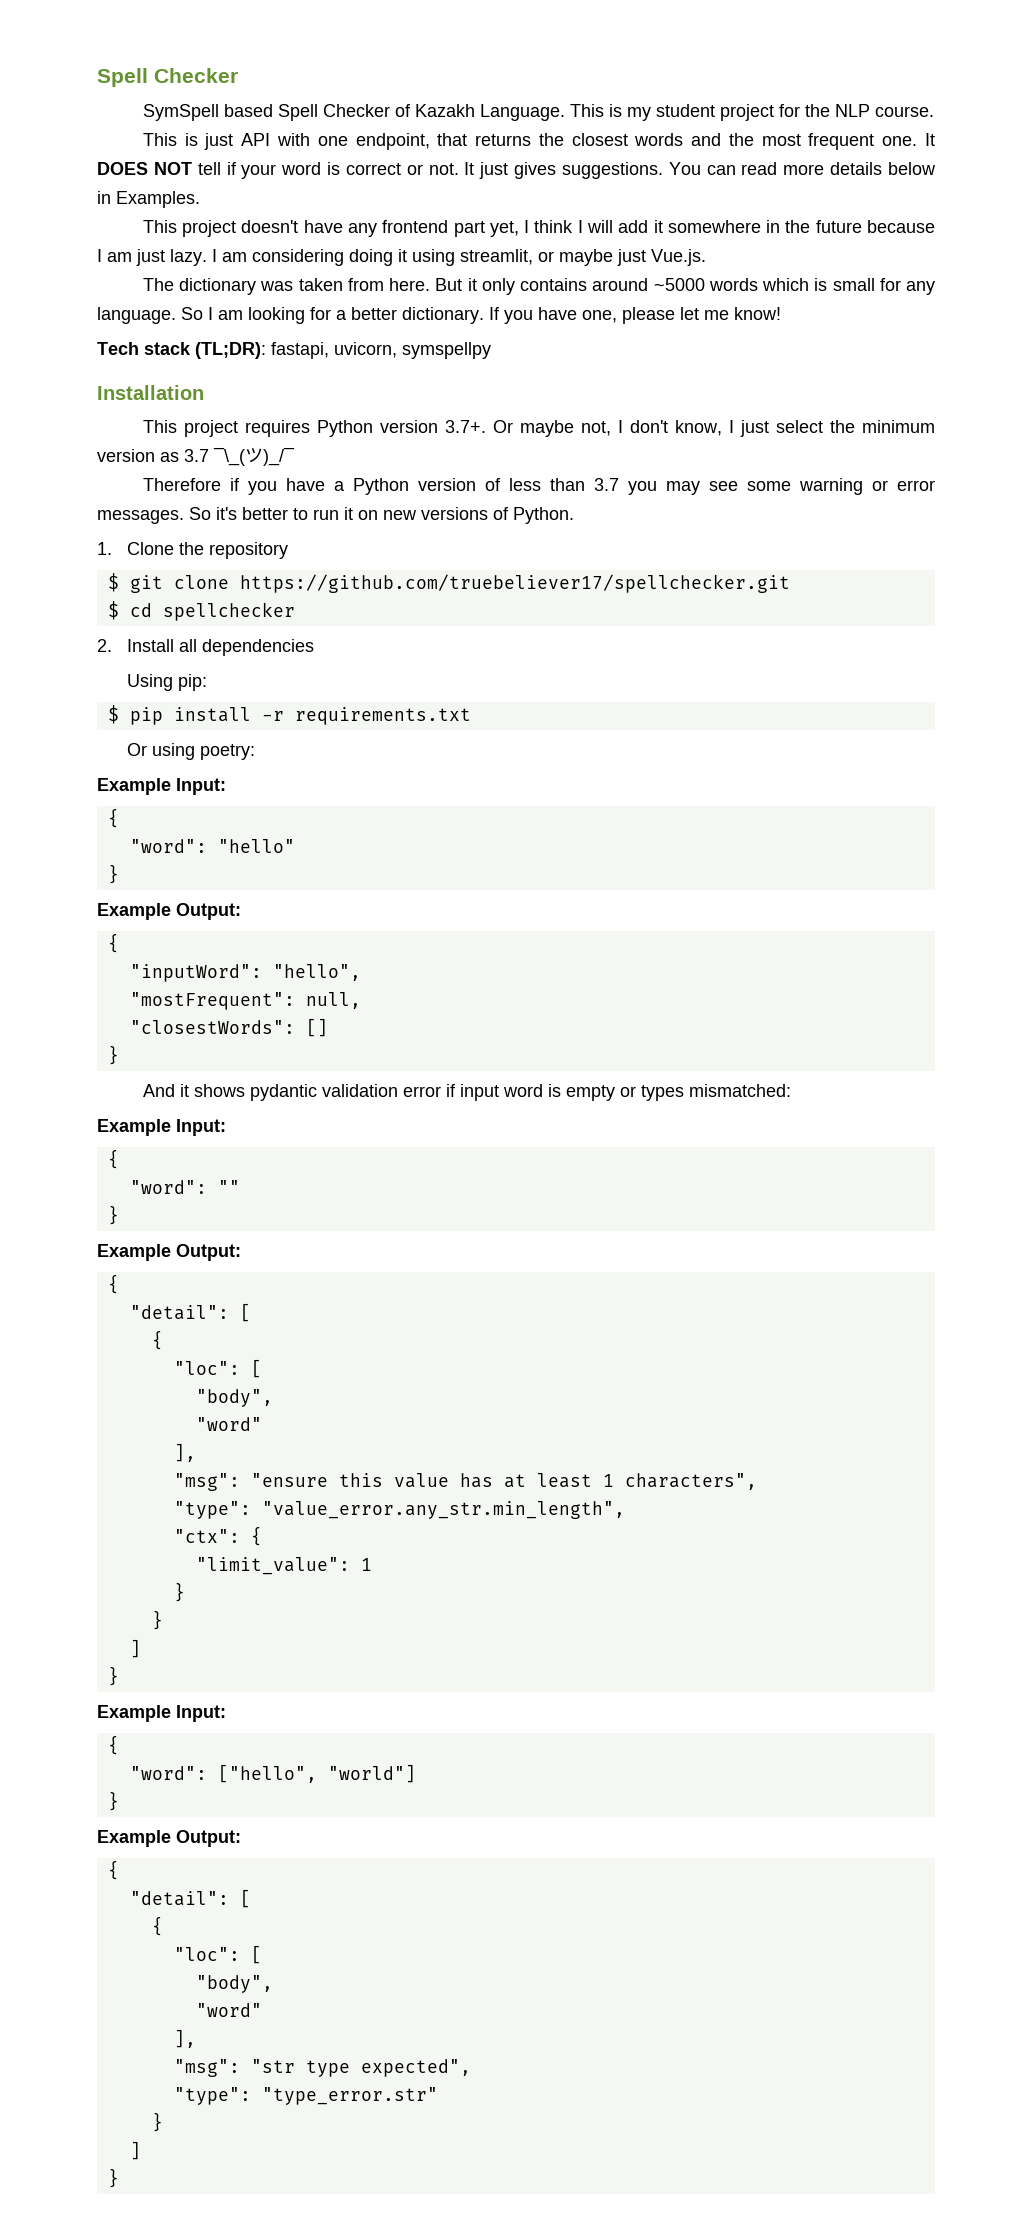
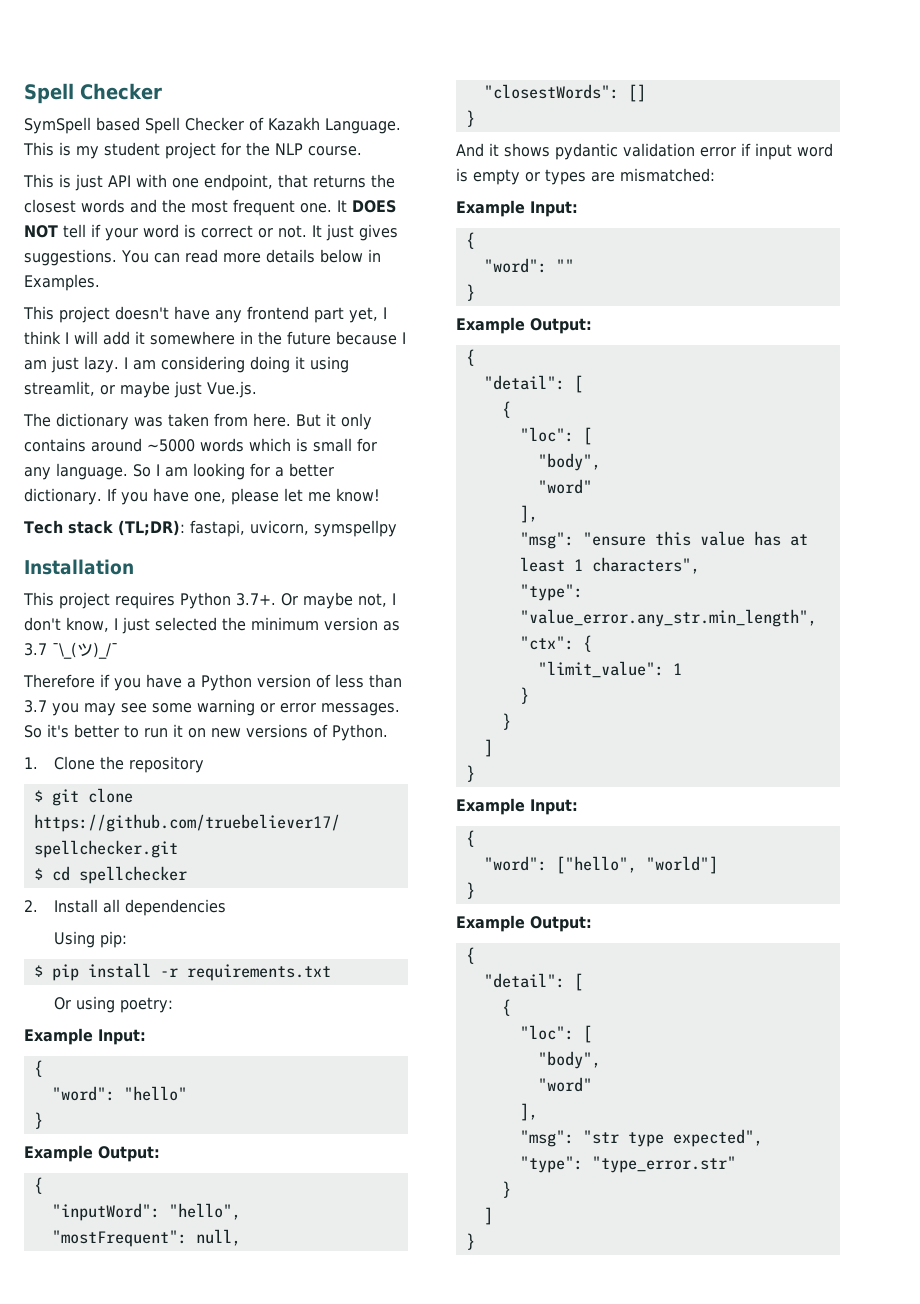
[379,420,438,433] version -> (231, 600) none
[775,420,823,433] select -> [155,617,217,631] selected
(684, 1093) none -> [591,172,615,182] are

